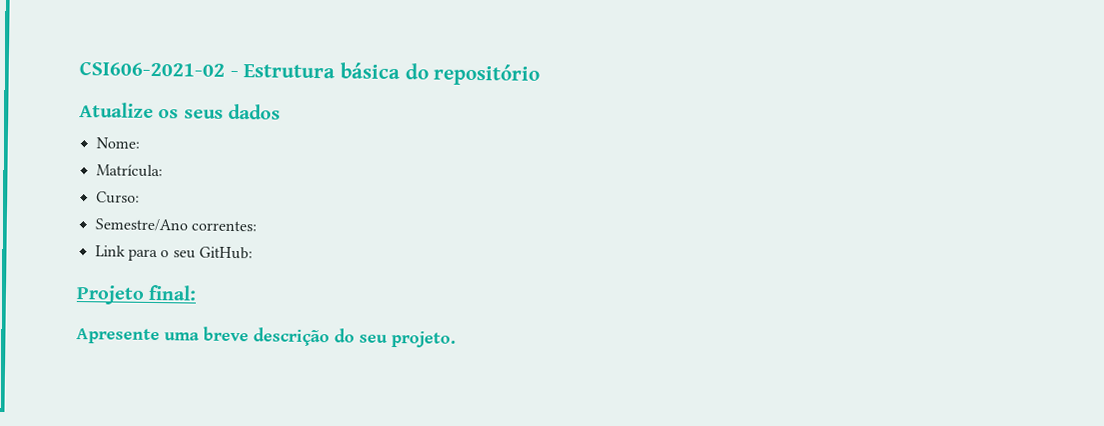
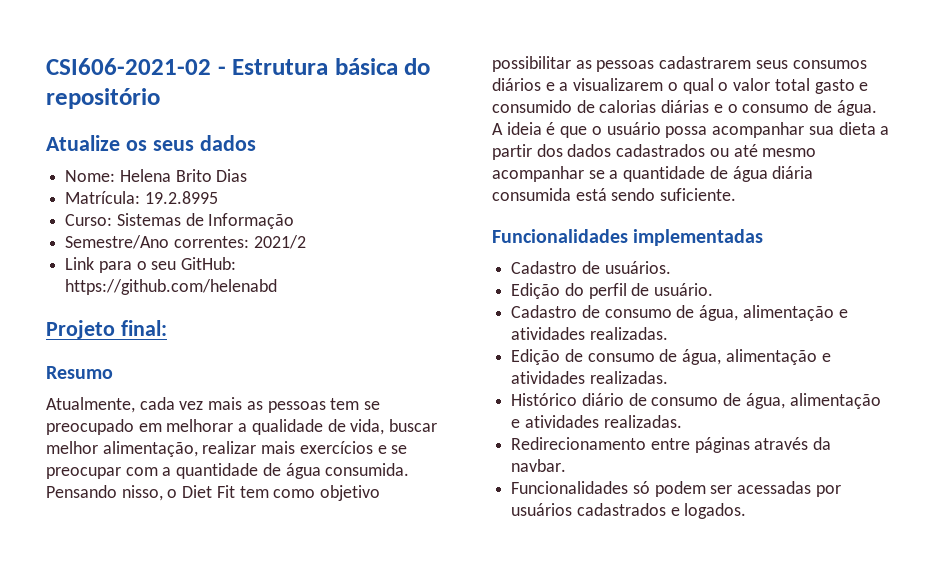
(140, 143) none -> [119,169,248,182] Helena Brito Dias
(163, 171) none -> [144,191,218,204] 19.2.8995
(140, 197) none -> [116,213,295,229] Sistemas de Informação
(257, 226) none -> [253,235,306,249] 2021/2
(253, 253) none -> [65,279,278,295] https://github.com/helenabd
[76,326,456,348] Apresente uma breve descrição do seu projeto. -> [46,366,113,379] [46,397,381,413] [46,419,438,435] [46,441,408,457] [46,463,410,479] [46,485,381,501] [492,56,867,72] [492,78,869,94] [492,100,877,116] [492,122,890,138] [492,144,817,160] [492,166,814,182] [492,188,737,201] [492,229,764,246] [511,261,671,274] [511,283,714,299] [511,305,848,321] [511,327,668,340] [511,349,831,365] [511,371,668,384] [511,393,881,409] [511,415,682,428] [511,437,832,453] [511,459,567,472] [511,481,841,497] [511,503,747,519] Resumo // Atualmente, cada vez mais as pessoas tem se preocupado em melhorar a qualidade de vida, buscar melhor alimentação, realizar mais exercícios e se preocupar com a quantidade de água consumida. Pensando nisso, o Diet Fit tem como objetivo possibilitar as pessoas cadastrarem seus consumos diários e a visualizarem o qual o valor total gasto e consumido de calorias diárias e o consumo de água. A ideia é que o usuário possa acompanhar sua dieta a partir dos dados cadastrados ou até mesmo acompanhar se a quantidade de água diária consumida está sendo suficiente. // Funcionalidades implementadas // Cadastro de usuários. // Edição do perfil de usuário. // Cadastro de consumo de água, alimentação e atividades realizadas. // Edição de consumo de água, alimentação e atividades realizadas. // Histórico diário de consumo de água, alimentação e atividades realizadas. // Redirecionamento entre páginas através da navbar. // Funcionalidades só podem ser acessadas por usuários cadastrados e logados.

